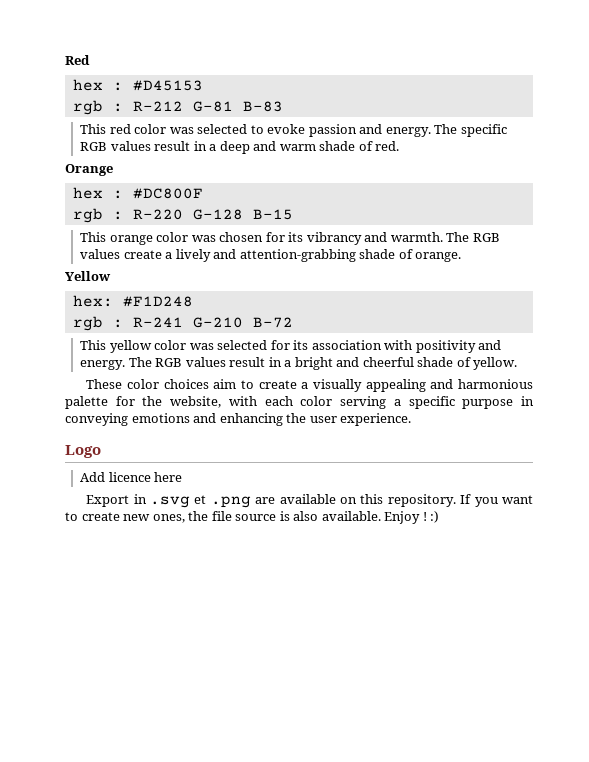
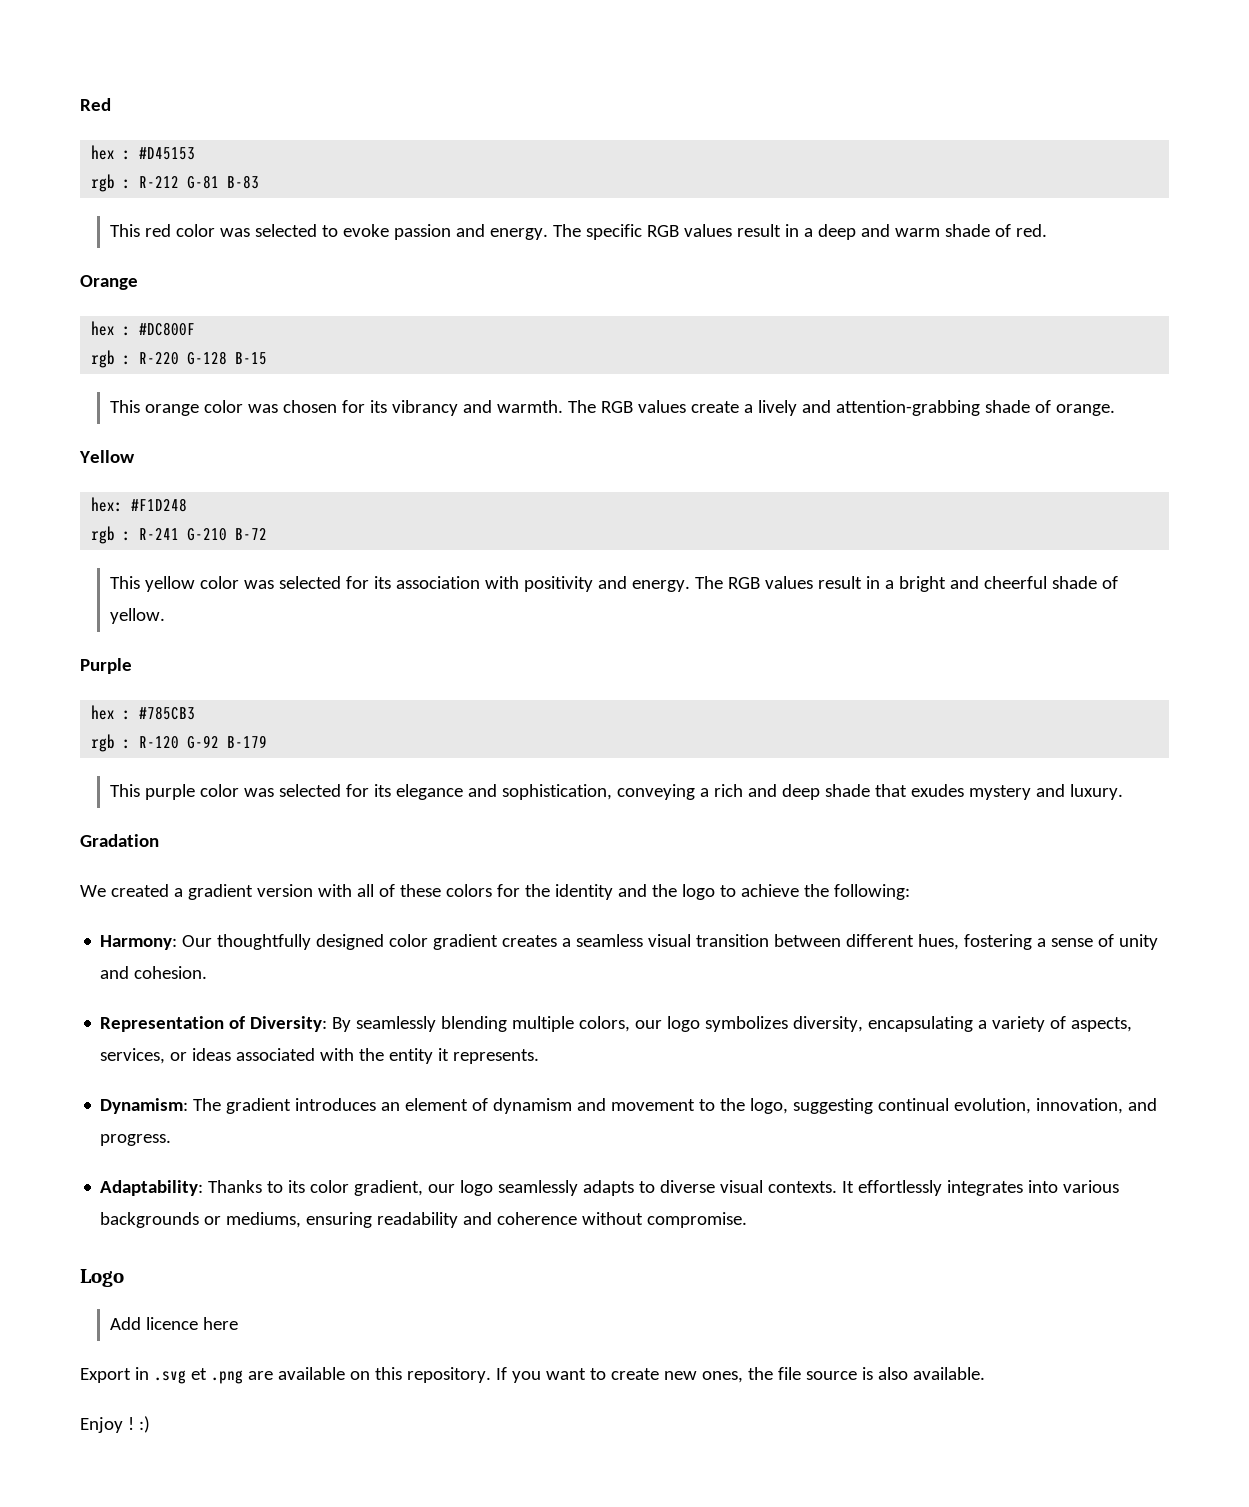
[86,379,534,392] [65,396,534,409] [65,413,412,426] These color choices aim to create a visually appealing and harmonious palette for the website, with each color serving a specific purpose in conveying emotions and enhancing the user experience. -> [80,658,132,674] [91,705,196,720] [91,734,268,752] [110,784,1124,800] [80,834,159,847] [80,884,910,900] [100,934,1159,950] [100,966,208,979] [100,1016,1133,1032] [100,1048,540,1064] [100,1098,1158,1114] [100,1134,172,1146] [100,1180,1120,1196] [100,1212,748,1228] Purple // hex : #785CB3 // rgb : R-120 G-92 B-179 // This purple color was selected for its elegance and sophistication, conveying a rich and deep shade that exudes mystery and luxury. // Gradation // We created a gradient version with all of these colors for the identity and the logo to achieve the following: // Harmony: Our thoughtfully designed color gradient creates a seamless visual transition between different hues, fostering a sense of unity and cohesion. // Representation of Diversity: By seamlessly blending multiple colors, our logo symbolizes diversity, encapsulating a variety of aspects, services, or ideas associated with the entity it represents. // Dynamism: The gradient introduces an element of dynamism and movement to the logo, suggesting continual evolution, innovation, and progress. // Adaptability: Thanks to its color gradient, our logo seamlessly adapts to diverse visual contexts. It effortlessly integrates into various backgrounds or mediums, ensuring readability and coherence without compromise.
(381, 516) none -> (985, 1373) //

